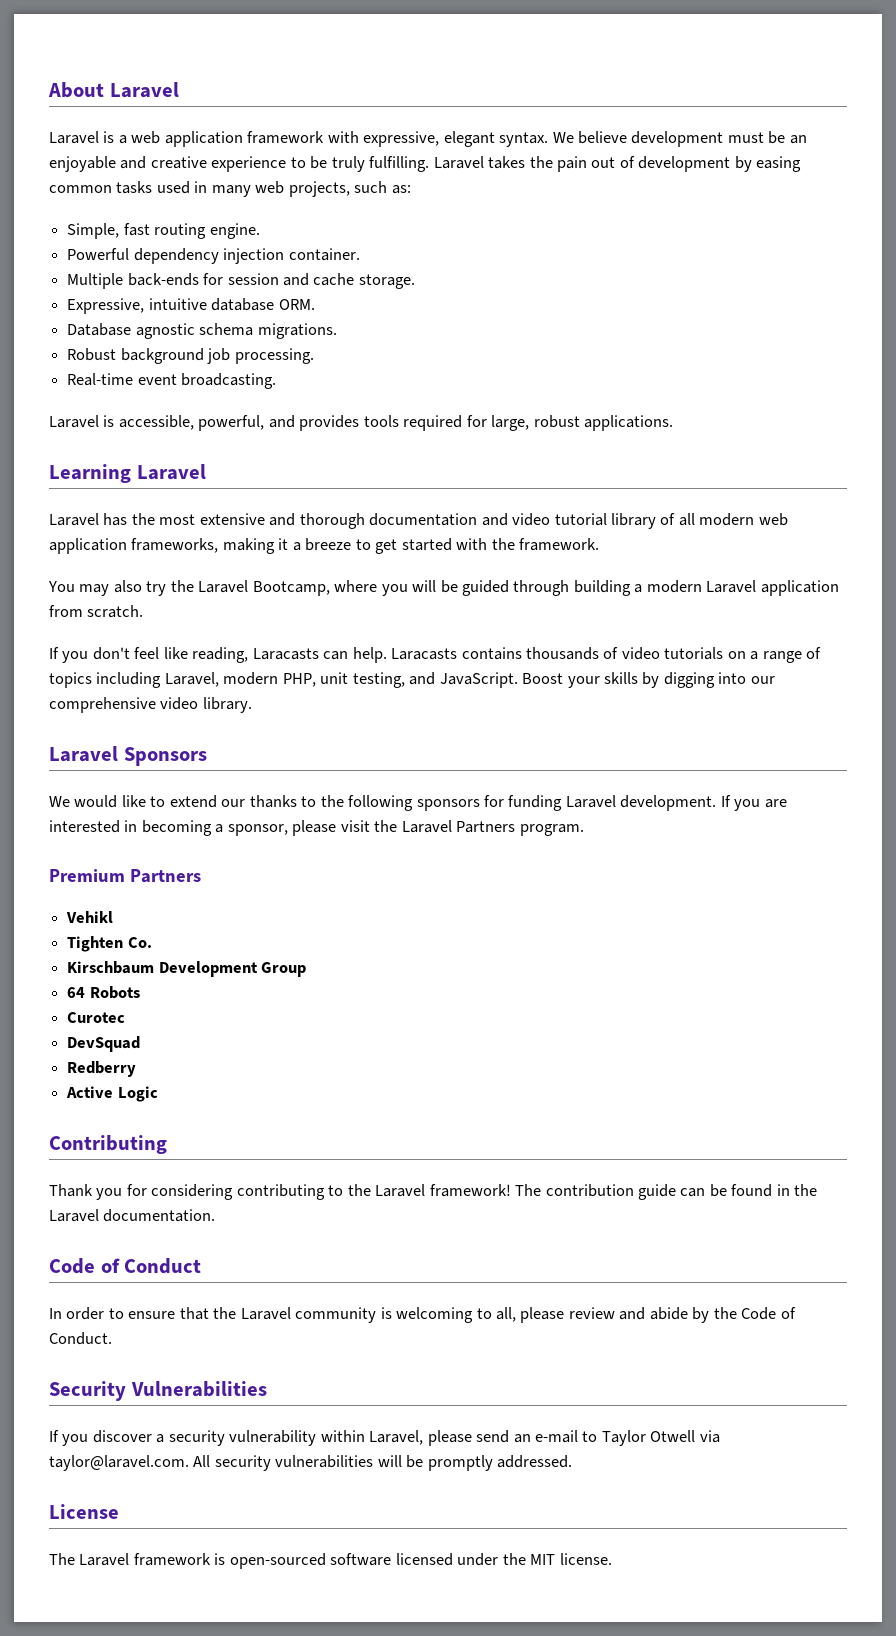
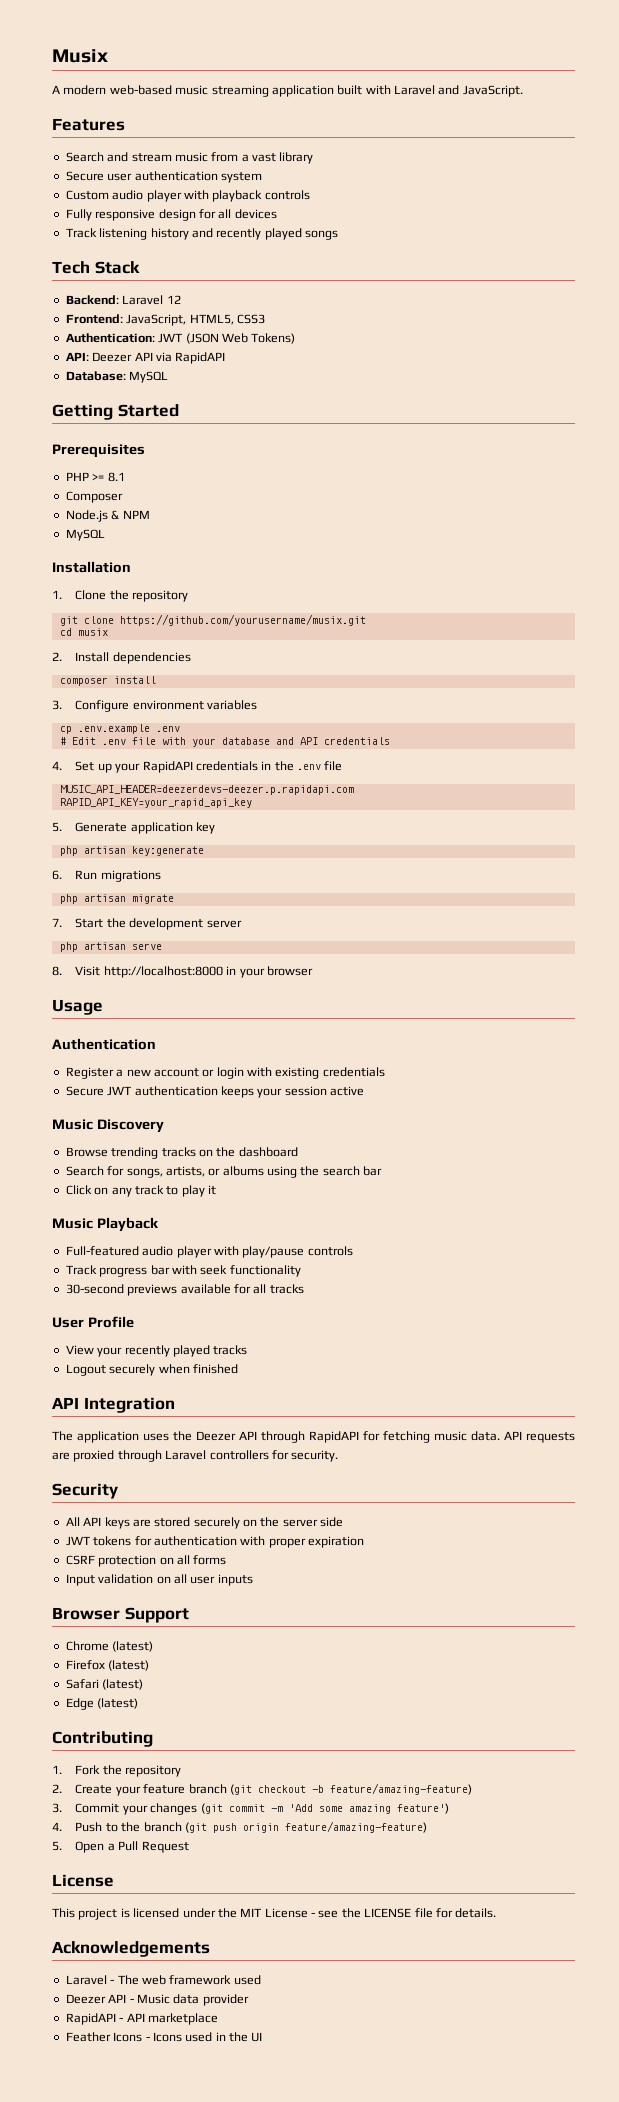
[48,82,179,98] [49,131,807,147] [49,156,802,172] [49,181,411,197] [67,223,260,239] [67,248,360,264] [67,273,415,289] [67,298,315,314] [67,323,337,339] [67,348,314,364] [67,373,277,389] [49,415,674,431] [49,464,206,483] [49,513,788,529] [49,538,600,554] [48,580,839,596] [49,605,144,618] [49,647,822,663] [49,672,775,688] [49,697,252,713] [49,746,207,766] [49,795,787,811] [49,820,584,836] [49,869,201,883] [66,911,114,923] [67,936,152,952] [67,961,307,977] [67,986,140,999] [67,1012,126,1023] [67,1036,141,1052] [67,1061,137,1077] [66,1086,158,1102] [49,1135,167,1154] [49,1184,818,1200] [49,1209,216,1222] [49,1258,202,1274] [49,1307,796,1323] [49,1332,112,1345] [49,1381,267,1401] [49,1430,720,1446] [49,1455,573,1471] [49,1504,119,1519] [49,1553,612,1569] About Laravel // Laravel is a web application framework with expressive, elegant syntax. We believe development must be an enjoyable and creative experience to be truly fulfilling. Laravel takes the pain out of development by easing common tasks used in many web projects, such as: // Simple, fast routing engine. // Powerful dependency injection container. // Multiple back-ends for session and cache storage. // Expressive, intuitive database ORM. // Database agnostic schema migrations. // Robust background job processing. // Real-time event broadcasting. // Laravel is accessible, powerful, and provides tools required for large, robust applications. // Learning Laravel // Laravel has the most extensive and thorough documentation and video tutorial library of all modern web application frameworks, making it a breeze to get started with the framework. // You may also try the Laravel Bootcamp, where you will be guided through building a modern Laravel application from scratch. // If you don't feel like reading, Laracasts can help. Laracasts contains thousands of video tutorials on a range of topics including Laravel, modern PHP, unit testing, and JavaScript. Boost your skills by digging into our comprehensive video library. // Laravel Sponsors // We would like to extend our thanks to the following sponsors for funding Laravel development. If you are interested in becoming a sponsor, please visit the Laravel Partners program. // Premium Partners // Vehikl // Tighten Co. // Kirschbaum Development Group // 64 Robots // Curotec // DevSquad // Redberry // Active Logic // Contributing // Thank you for considering contributing to the Laravel framework! The contribution guide can be found in the Laravel documentation. // Code of Conduct // In order to ensure that the Laravel community is welcoming to all, please review and abide by the Code of Conduct. // Security Vulnerabilities // If you discover a security vulnerability within Laravel, please send an e-mail to Taylor Otwell via taylor@laravel.com. All security vulnerabilities will be promptly addressed. // License // The Laravel framework is open-sourced software licensed under the MIT license. -> [52,49,108,63] [52,85,523,97] [52,118,125,131] [65,152,314,164] [65,171,262,183] [65,190,310,202] [65,209,277,221] [65,228,338,240] [52,261,140,274] [65,295,181,305] [65,314,265,326] [65,333,296,344] [65,352,226,364] [65,371,169,383] [52,404,179,420] [52,444,145,458] [65,472,125,482] [65,491,123,503] [65,510,150,522] [65,529,105,541] [52,561,131,573] [52,590,189,602] [59,614,366,626] [59,628,108,636] [52,652,191,664] [59,676,156,686] [52,700,258,712] [59,724,180,734] [59,737,390,747] [52,761,343,773] [59,785,354,795] [59,798,252,808] [52,822,216,834] [59,846,204,856] [52,870,161,882] [59,894,174,904] [52,918,242,930] [59,942,162,952] [52,966,313,978] [52,999,103,1015] [52,1038,156,1050] [65,1067,385,1079] [65,1086,364,1098] [52,1119,164,1133] [65,1147,298,1159] [65,1166,383,1178] [65,1185,216,1197] [52,1217,159,1232] [65,1246,353,1258] [65,1265,301,1277] [65,1284,304,1296] [52,1316,134,1328] [65,1345,248,1357] [65,1364,238,1376] [52,1397,175,1413] [52,1431,575,1443] [52,1450,339,1462] [52,1483,118,1499] [65,1517,344,1529] [65,1536,364,1548] [65,1555,227,1567] [65,1574,253,1586] [52,1607,189,1623] [65,1641,154,1652] [65,1660,150,1671] [65,1679,144,1690] [65,1698,139,1710] [52,1731,153,1747] [52,1765,182,1777] [52,1783,472,1796] [52,1803,449,1815] [52,1821,427,1833] [52,1841,189,1853] [52,1874,114,1887] [52,1908,497,1920] [52,1941,210,1957] [65,1975,261,1985] [65,1994,249,2006] [65,2013,218,2025] [65,2032,263,2042] Musix // A modern web-based music streaming application built with Laravel and JavaScript. // Features // Search and stream music from a vast library // Secure user authentication system // Custom audio player with playback controls // Fully responsive design for all devices // Track listening history and recently played songs // Tech Stack // Backend: Laravel 12 // Frontend: JavaScript, HTML5, CSS3 // Authentication: JWT (JSON Web Tokens) // API: Deezer API via RapidAPI // Database: MySQL // Getting Started // Prerequisites // PHP >= 8.1 // Composer // Node.js & NPM // MySQL // Installation // 1. Clone the repository // git clone https://github.com/yourusername/musix.git // cd musix // 2. Install dependencies // composer install // 3. Configure environment variables // cp .env.example .env // # Edit .env file with your database and API credentials // 4. Set up your RapidAPI credentials in the .env file // MUSIC_API_HEADER=deezerdevs-deezer.p.rapidapi.com // RAPID_API_KEY=your_rapid_api_key // 5. Generate application key // php artisan key:generate // 6. Run migrations // php artisan migrate // 7. Start the development server // php artisan serve // 8. Visit http://localhost:8000 in your browser // Usage // Authentication // Register a new account or login with existing credentials // Secure JWT authentication keeps your session active // Music Discovery // Browse trending tracks on the dashboard // Search for songs, artists, or albums using the search bar // Click on any track to play it // Music Playback // Full-featured audio player with play/pause controls // Track progress bar with seek functionality // 30-second previews available for all tracks // User Profile // View your recently played tracks // Logout securely when finished // API Integration // The application uses the Deezer API through RapidAPI for fetching music data. API requests are proxied through Laravel controllers for security. // Security // All API keys are stored securely on the server side // JWT tokens for authentication with proper expiration // CSRF protection on all forms // Input validation on all user inputs // Browser Support // Chrome (latest) // Firefox (latest) // Safari (latest) // Edge (latest) // Contributing // 1. Fork the repository // 2. Create your feature branch (git checkout -b feature/amazing-feature) // 3. Commit your changes (git commit -m 'Add some amazing feature') // 4. Push to the branch (git push origin feature/amazing-feature) // 5. Open a Pull Request // License // This project is licensed under the MIT License - see the LICENSE file for details. // Acknowledgements // Laravel - The web framework used // Deezer API - Music data provider // RapidAPI - API marketplace // Feather Icons - Icons used in the UI

